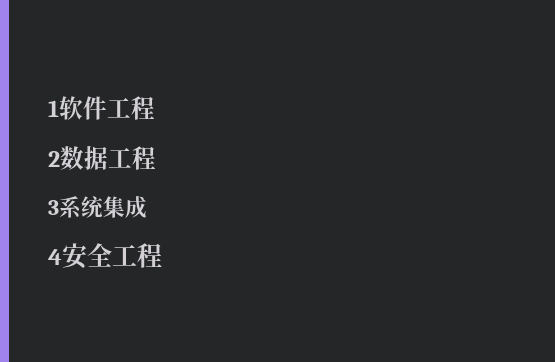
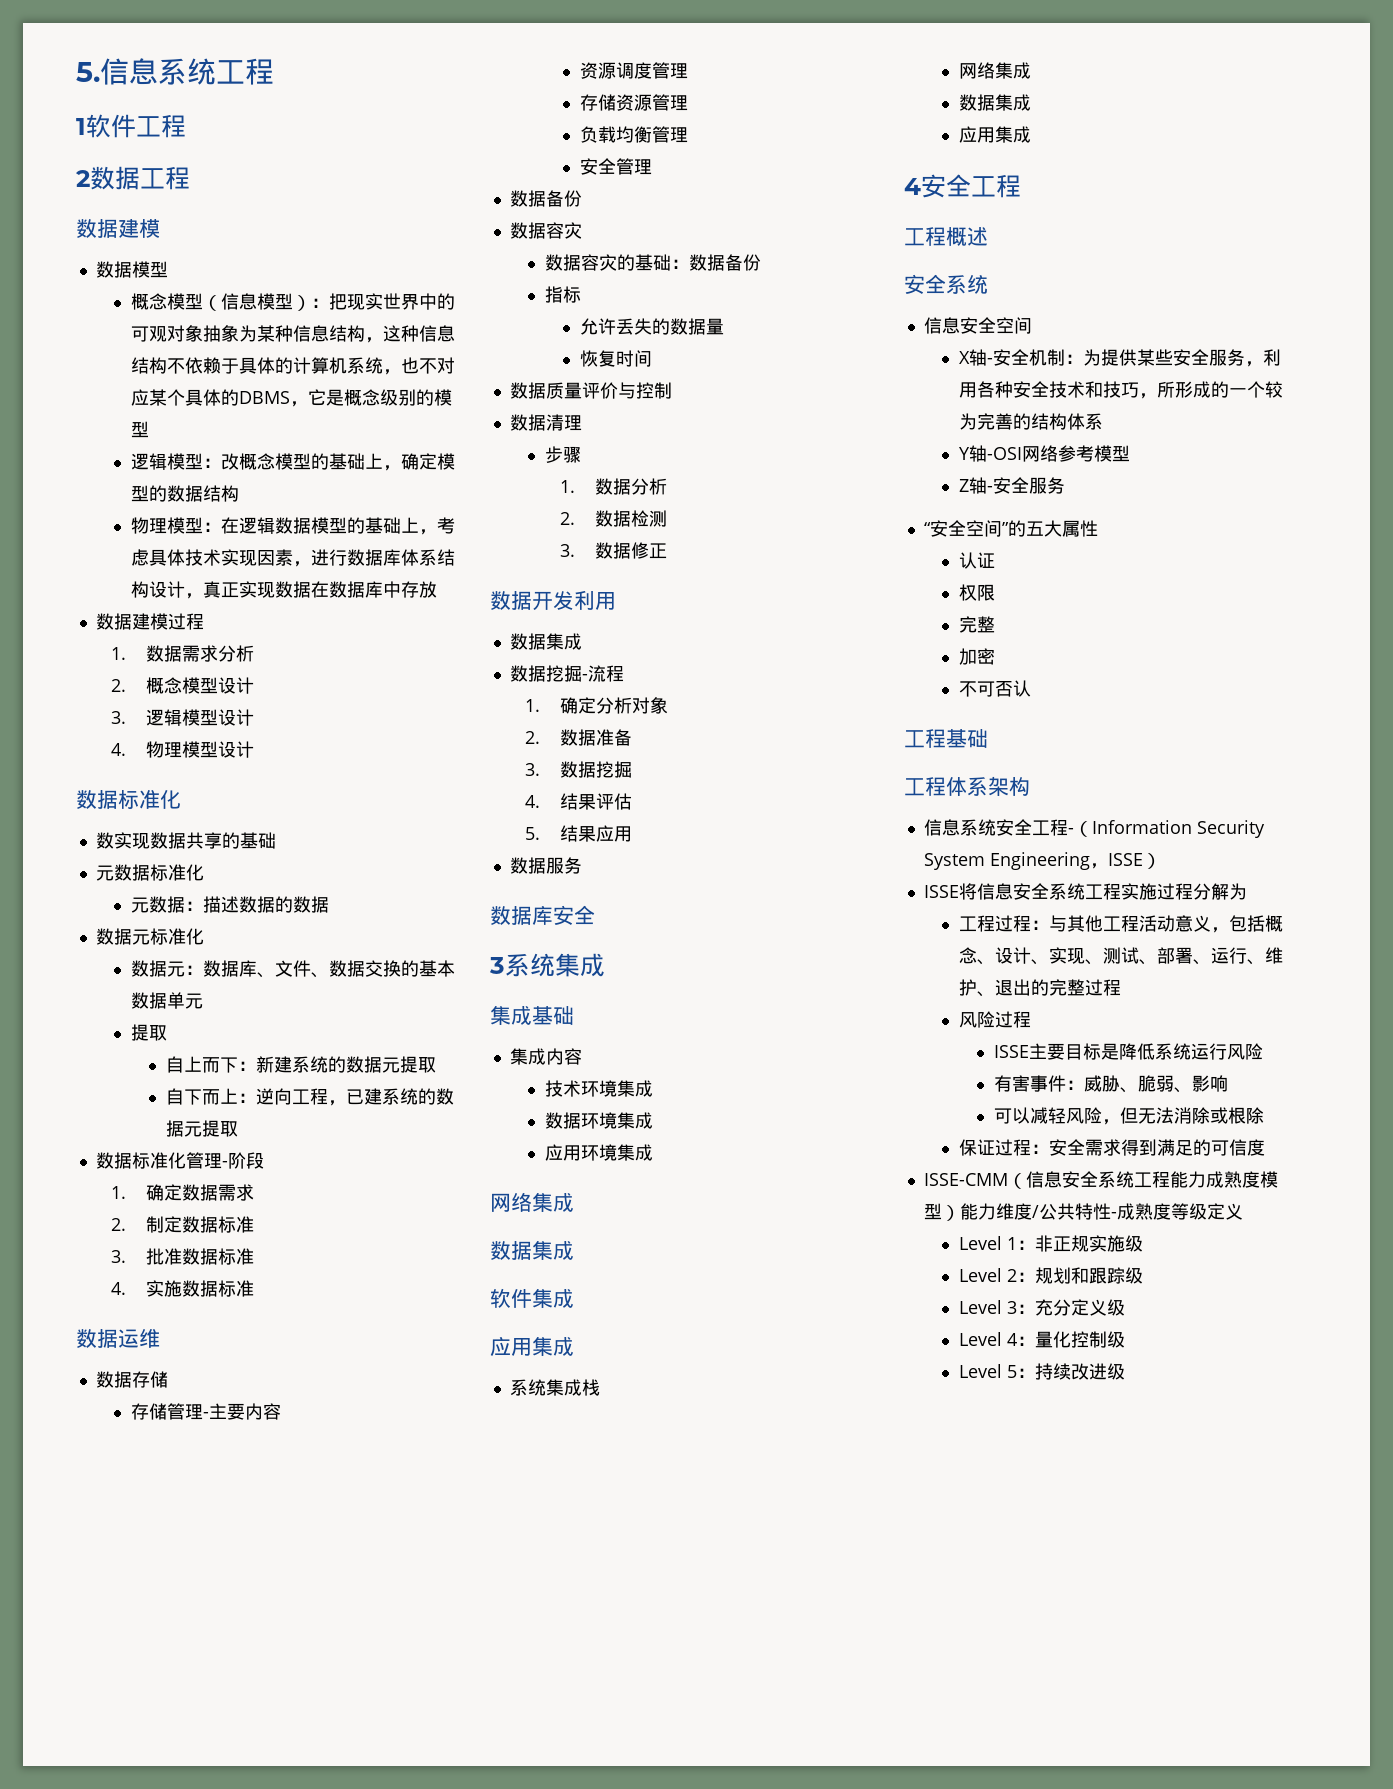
(48, 108) none -> [76,58,274,85] 5.信息系统工程 //
[48,196,147,219] [48,243,162,269] 3系统集成 // 4安全工程 -> [76,219,160,238] [95,261,168,278] [130,293,455,311] [130,325,455,343] [130,357,455,375] [130,389,452,407] [130,421,149,438] [130,453,455,471] [130,485,239,502] [130,517,455,535] [130,549,455,567] [130,581,437,599] [95,613,204,630] [110,645,254,662] [110,677,254,694] [110,709,254,726] [110,741,254,758] [76,789,181,809] [95,832,276,849] [95,864,204,881] [130,896,329,913] [95,928,204,945] [130,960,455,978] [130,992,203,1009] [130,1024,167,1041] [165,1056,436,1073] [165,1088,454,1106] [165,1120,238,1137] [95,1152,264,1169] [110,1184,254,1201] [110,1216,254,1233] [110,1248,254,1265] [110,1280,254,1297] [76,1328,160,1348] [95,1371,168,1388] [130,1403,281,1420] [579,62,688,79] [579,94,688,111] [579,126,688,143] [579,158,652,175] [509,190,582,207] [509,222,582,239] [544,254,761,271] [544,286,581,303] [579,318,724,335] [579,350,652,367] [509,382,672,399] [509,414,582,431] [544,446,581,463] [559,478,667,495] [559,510,667,527] [559,542,667,559] [490,590,616,611] [509,633,582,650] [509,665,624,682] [524,697,668,714] [524,729,632,746] [524,761,632,778] [524,793,632,810] [524,825,632,842] [509,857,582,874] [490,905,595,925] [489,953,605,977] [490,1005,574,1025] [509,1048,582,1065] [544,1080,653,1097] [544,1112,653,1129] [544,1144,653,1161] [490,1192,574,1212] [490,1240,574,1260] [490,1288,574,1308] [490,1336,574,1356] [509,1379,600,1396] [958,62,1031,79] [958,94,1031,111] [958,126,1031,143] [904,174,1021,198] [904,227,988,246] [904,274,988,294] [923,317,1032,334] [958,349,1281,367] [958,381,1283,399] [958,413,1103,430] [958,445,1130,462] [958,477,1065,494] [923,520,1098,537] [958,552,995,569] [958,584,995,601] [958,616,995,633] [958,648,995,665] [958,680,1031,697] [904,729,988,748] [904,776,1030,796] [923,819,1265,838] [923,852,1161,870] [923,883,1247,900] [958,915,1283,933] [958,947,1283,965] [958,979,1121,997] [958,1011,1031,1028] [993,1043,1263,1060] [993,1075,1228,1093] [993,1107,1264,1125] [958,1139,1265,1156] [923,1171,1278,1189] [923,1203,1243,1221] [958,1235,1143,1252] [958,1267,1143,1284] [958,1299,1125,1316] [958,1331,1125,1348] [958,1363,1125,1380] 数据建模 // 数据模型 // 概念模型（信息模型）：把现实世界中的可观对象抽象为某种信息结构，这种信息结构不依赖于具体的计算机系统，也不对应某个具体的DBMS，它是概念级别的模型 // 逻辑模型：改概念模型的基础上，确定模型的数据结构 // 物理模型：在逻辑数据模型的基础上，考虑具体技术实现因素，进行数据库体系结构设计，真正实现数据在数据库中存放 // 数据建模过程 // 1.数据需求分析 // 2.概念模型设计 // 3.逻辑模型设计 // 4.物理模型设计 // 数据标准化 // 数实现数据共享的基础 // 元数据标准化 // 元数据：描述数据的数据 // 数据元标准化 // 数据元：数据库、文件、数据交换的基本数据单元 // 提取 // 自上而下：新建系统的数据元提取 // 自下而上：逆向工程，已建系统的数据元提取 // 数据标准化管理-阶段 // 1.确定数据需求 // 2.制定数据标准 // 3.批准数据标准 // 4.实施数据标准 // 数据运维 // 数据存储 // 存储管理-主要内容 // 资源调度管理 // 存储资源管理 // 负载均衡管理 // 安全管理 // 数据备份 // 数据容灾 // 数据容灾的基础：数据备份 // 指标 // 允许丢失的数据量 // 恢复时间 // 数据质量评价与控制 // 数据清理 // 步骤 // 1.数据分析 // 2.数据检测 // 3.数据修正 // 数据开发利用 // 数据集成 // 数据挖掘-流程 // 1.确定分析对象 // 2.数据准备 // 3.数据挖掘 // 4.结果评估 // 5.结果应用 // 数据服务 // 数据库安全 // 3系统集成 // 集成基础 // 集成内容 // 技术环境集成 // 数据环境集成 // 应用环境集成 // 网络集成 // 数据集成 // 软件集成 // 应用集成 // 系统集成栈 // 网络集成 // 数据集成 // 应用集成 // 4安全工程 // 工程概述 // 安全系统 // 信息安全空间 // X轴-安全机制：为提供某些安全服务，利用各种安全技术和技巧，所形成的一个较为完善的结构体系 // Y轴-OSI网络参考模型 // Z轴-安全服务 // “安全空间”的五大属性 // 认证 // 权限 // 完整 // 加密 // 不可否认 // 工程基础 // 工程体系架构 // 信息系统安全工程-（Information Security System Engineering，ISSE） // ISSE将信息安全系统工程实施过程分解为 // 工程过程：与其他工程活动意义，包括概念、设计、实现、测试、部署、运行、维护、退出的完整过程 // 风险过程 // ISSE主要目标是降低系统运行风险 // 有害事件：威胁、脆弱、影响 // 可以减轻风险，但无法消除或根除 // 保证过程：安全需求得到满足的可信度 // ISSE-CMM（信息安全系统工程能力成熟度模型）能力维度/公共特性-成熟度等级定义 // Level 1：非正规实施级 // Level 2：规划和跟踪级 // Level 3：充分定义级 // Level 4：量化控制级 // Level 5：持续改进级

